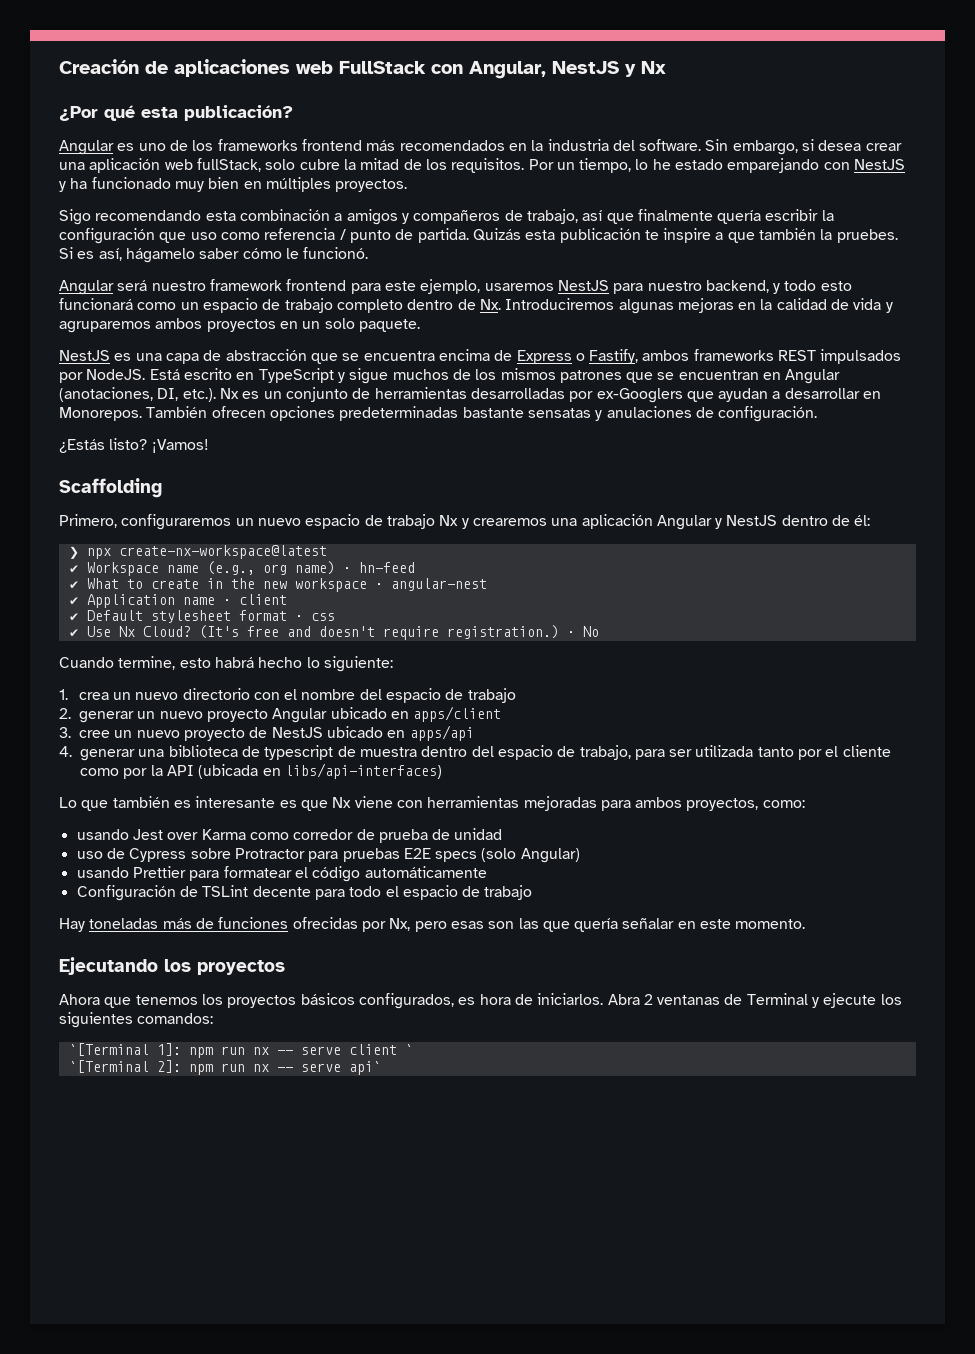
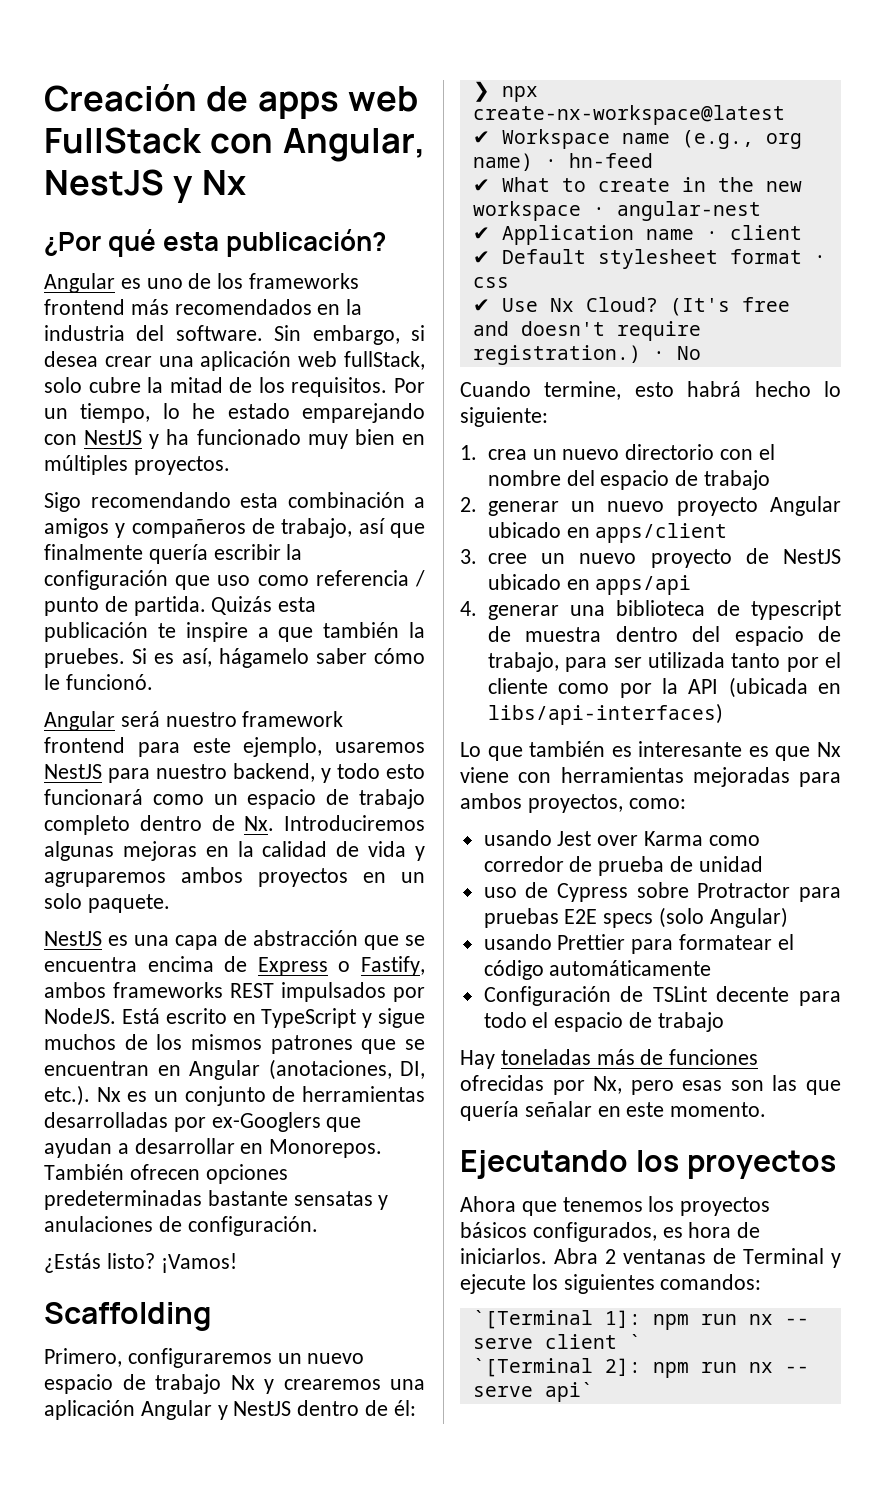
[174,59,290,77] aplicaciones -> [257,91,339,119] apps

